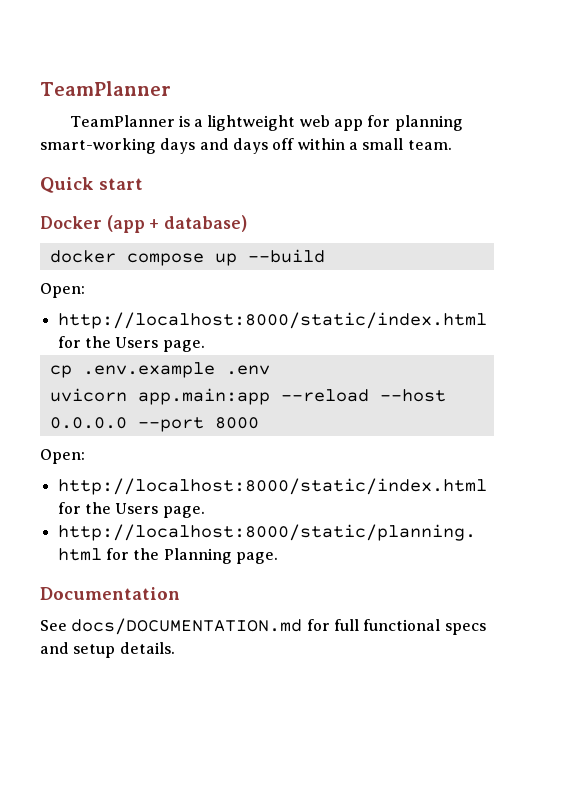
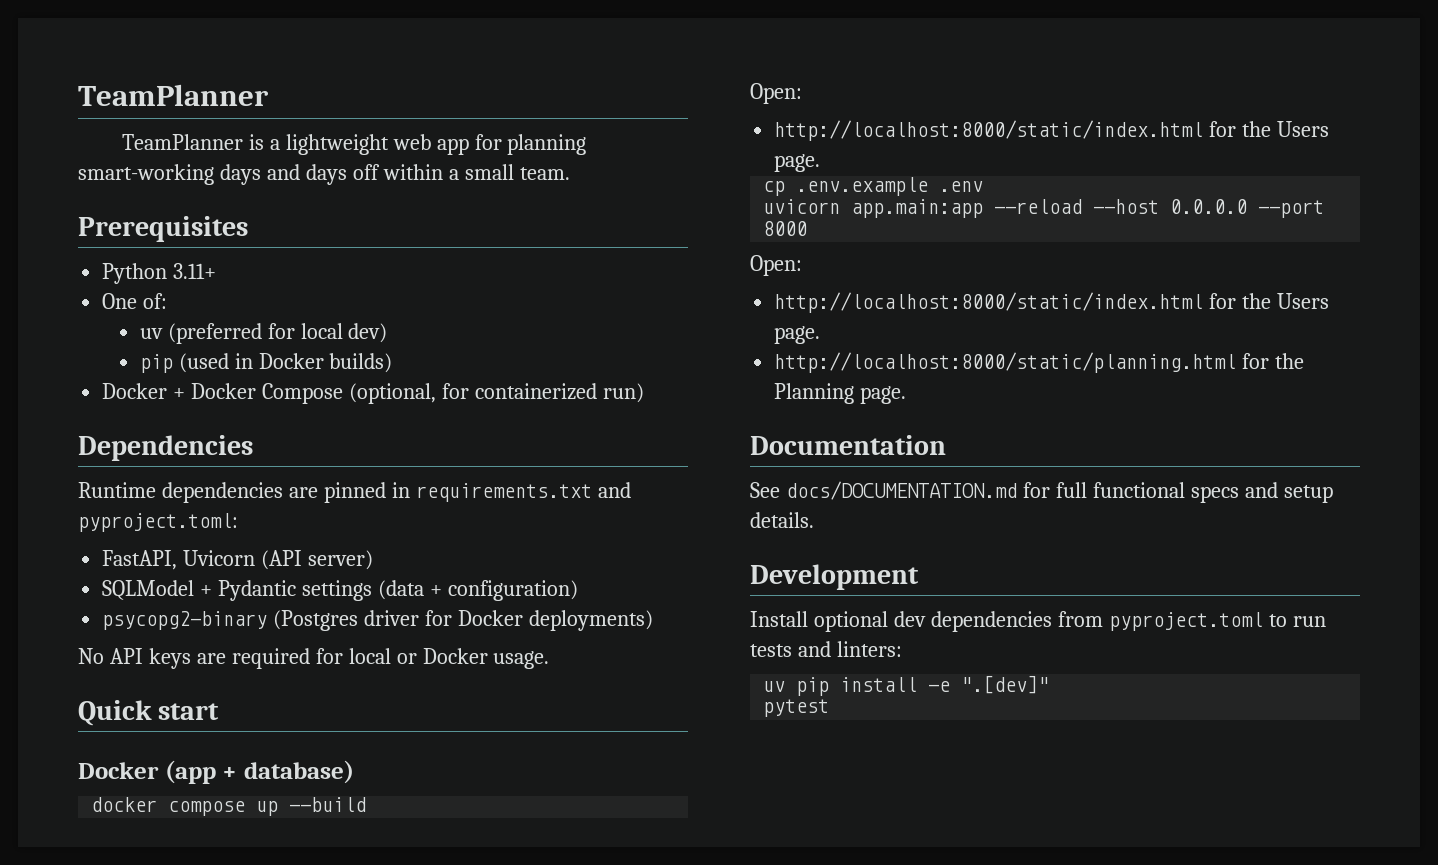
(452, 145) none -> [78,216,248,242] [102,263,217,284] [102,293,168,309] [139,323,388,344] [139,353,393,373] [102,383,644,404] [78,435,253,461] [78,482,631,503] [78,513,238,532] [102,550,374,570] [102,580,578,601] [102,610,653,631] [78,648,550,669] // Prerequisites // Python 3.11+ // One of: // uv (preferred for local dev) // pip (used in Docker builds) // Docker + Docker Compose (optional, for containerized run) // Dependencies // Runtime dependencies are pinned in requirements.txt and pyproject.toml: // FastAPI, Uvicorn (API server) // SQLModel + Pydantic settings (data + configuration) // psycopg2-binary (Postgres driver for Docker deployments) // No API keys are required for local or Docker usage.
(175, 648) none -> [750,564,919,590] [750,611,1326,632] [750,641,902,657] [763,675,1050,696] [763,699,830,717] // Development // Install optional dev dependencies from pyproject.toml to run tests and linters: // uv pip install -e ".[dev]" // pytest

